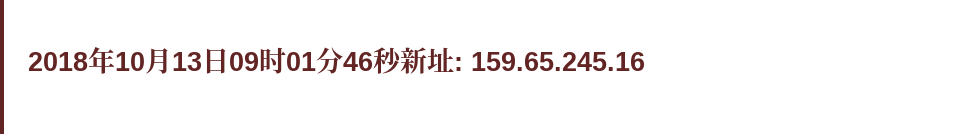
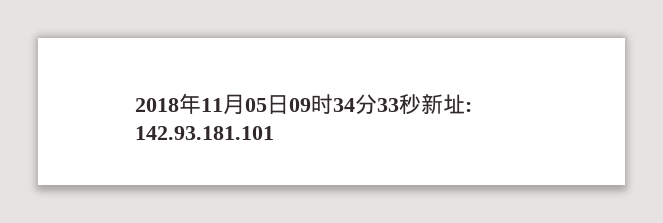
[115,47,373,74] 10月13日09时01分46 -> [201,94,399,115] 11月05日09时34分33
[471,52,645,71] 159.65.245.16 -> [135,126,274,140] 142.93.181.101

